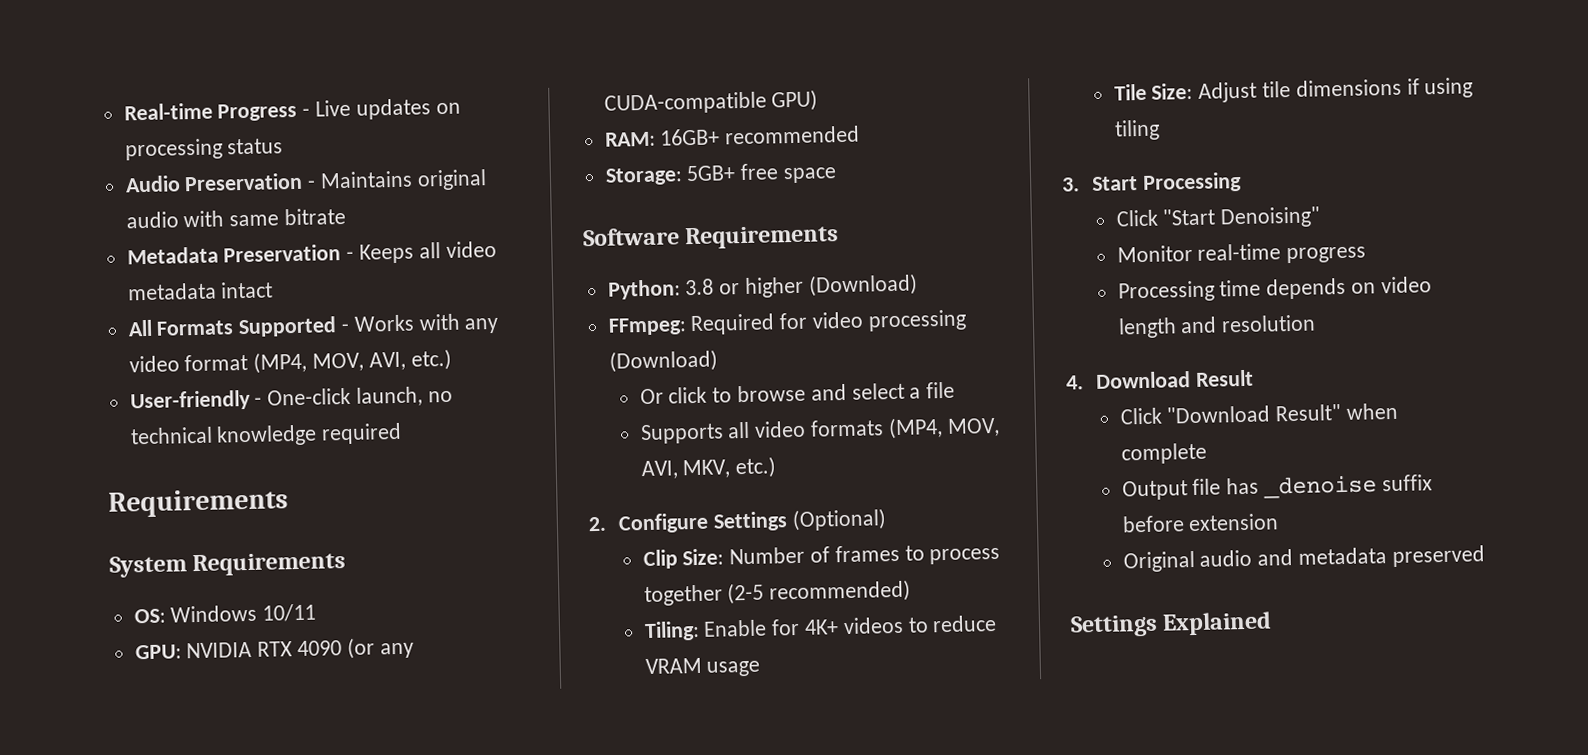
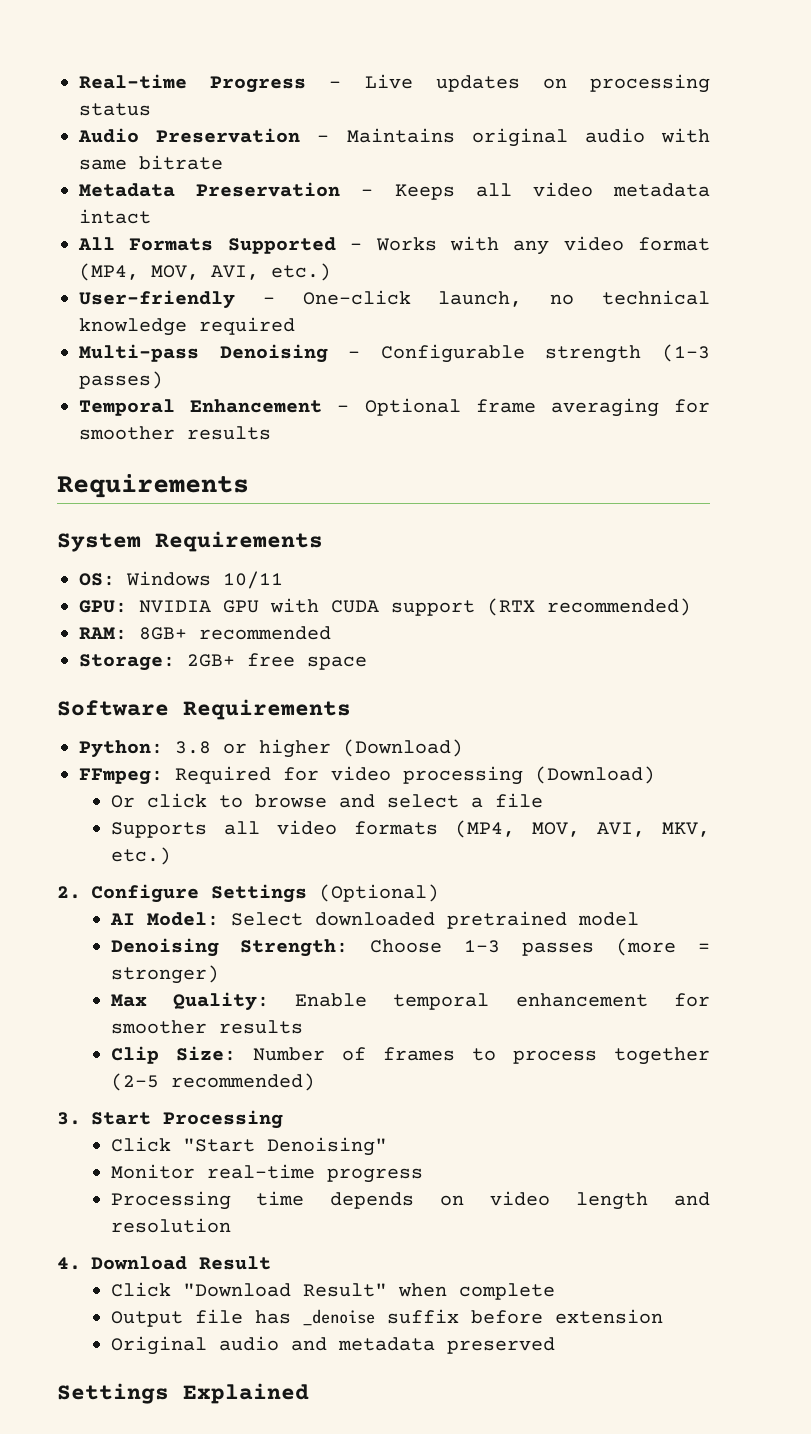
(403, 433) none -> [79,344,711,363] [79,371,163,389] [79,398,710,417] [79,426,271,440] // Multi-pass Denoising - Configurable strength (1-3 passes) // Temporal Enhancement - Optional frame averaging for smoother results
[257,637,414,660] [603,89,819,115] RTX 4090 (or any CUDA-compatible GPU) -> [223,598,691,616] GPU with CUDA support (RTX recommended)
[659,128,721,146] 16GB+ -> [139,627,187,640] 8GB+
[686,165,737,182] 5GB+ -> [187,654,235,667] 2GB+
(887, 520) none -> [109,911,639,929] [110,938,711,957] [110,965,219,984] [110,992,710,1011] [110,1020,303,1034] // AI Model: Select downloaded pretrained model // Denoising Strength: Choose 1-3 passes (more = stronger) // Max Quality: Enable temporal enhancement for smoother results
[643,614,998,642] [644,657,761,677] [1113,77,1474,103] [1113,119,1160,141] // Tiling: Enable for 4K+ videos to reduce VRAM usage // Tile Size: Adjust tile dimensions if using tiling -> (315, 1082) none

